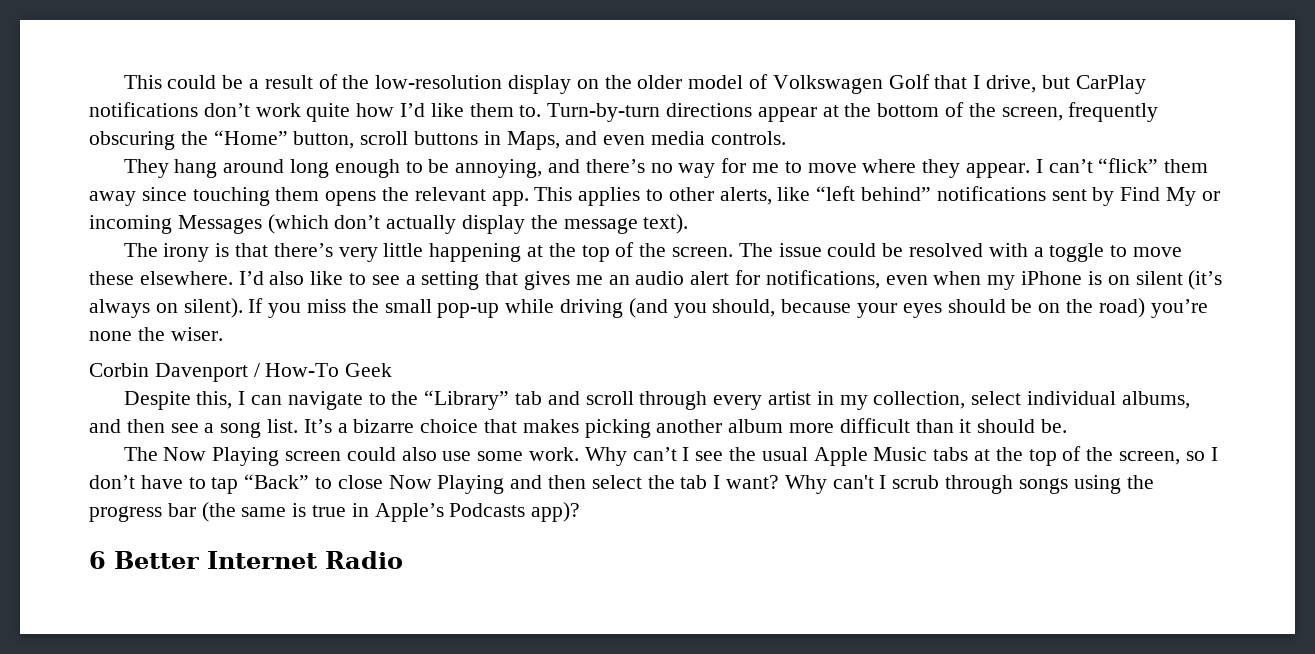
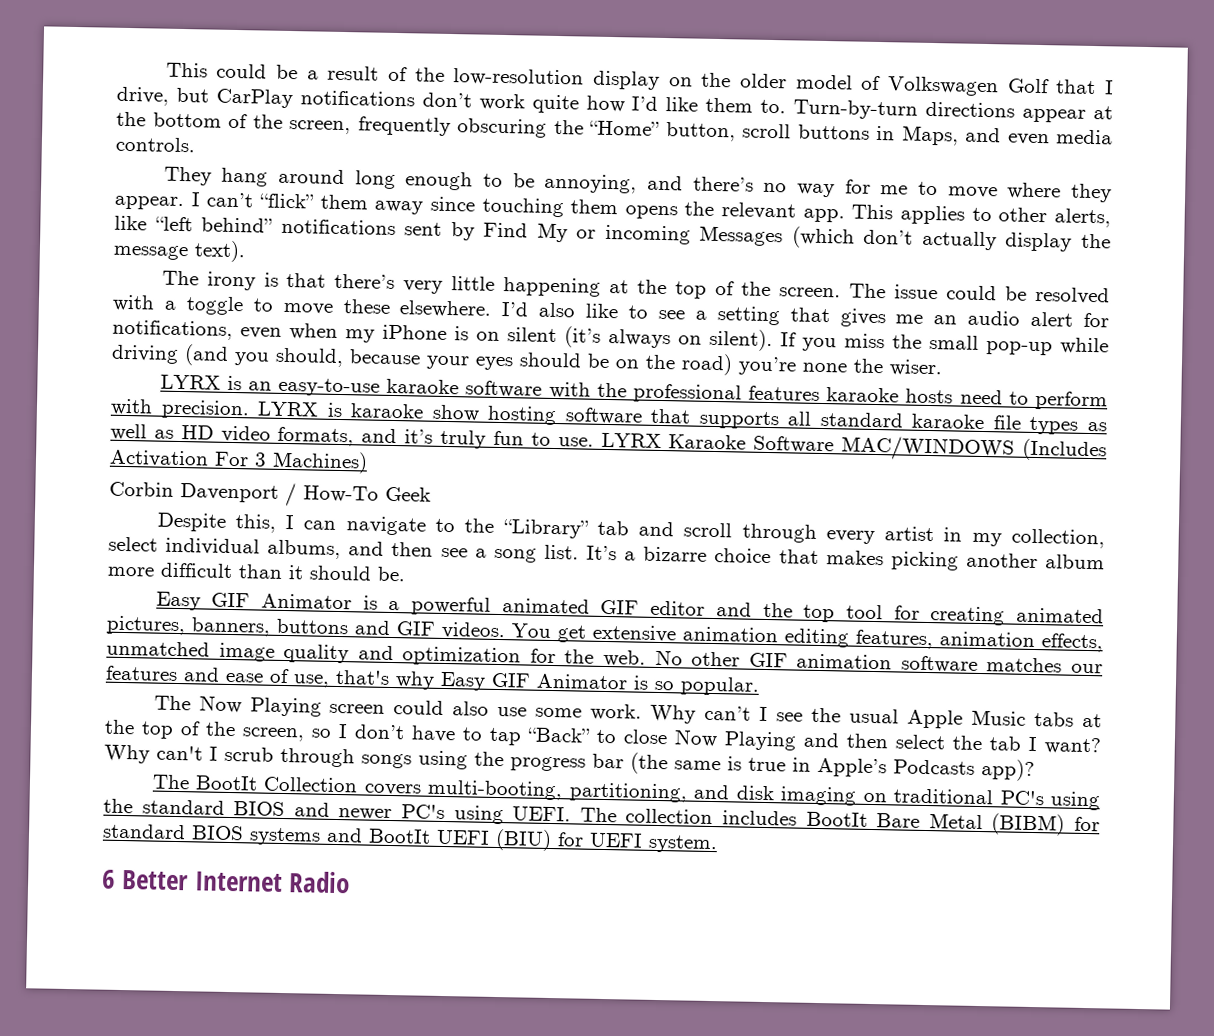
(223, 334) none -> [159,374,1109,411] [110,398,1107,435] [110,423,1107,462] [109,449,368,474] // LYRX is an easy-to-use karaoke software with the professional features karaoke hosts need to perform with precision. LYRX is karaoke show hosting software that supports all standard karaoke file types as well as HD video formats, and it’s truly fun to use. LYRX Karaoke Software MAC/WINDOWS (Includes Activation For 3 Machines)
(1068, 426) none -> [155,591,1105,626] [106,615,1103,653] [106,640,1103,674] [105,665,760,696] // Easy GIF Animator is a powerful animated GIF editor and the top tool for creating animated pictures, banners, buttons and GIF videos. You get extensive animation editing features, animation effects, unmatched image quality and optimization for the web. No other GIF animation software matches our features and ease of use, that's why Easy GIF Animator is so popular.
(581, 512) none -> [151,774,1100,811] [103,798,1101,836] [102,823,718,854] // The BootIt Collection covers multi-booting, partitioning, and disk imaging on traditional PC's using the standard BIOS and newer PC's using UEFI. The collection includes BootIt Bare Metal (BIBM) for standard BIOS systems and BootIt UEFI (BIU) for UEFI system.

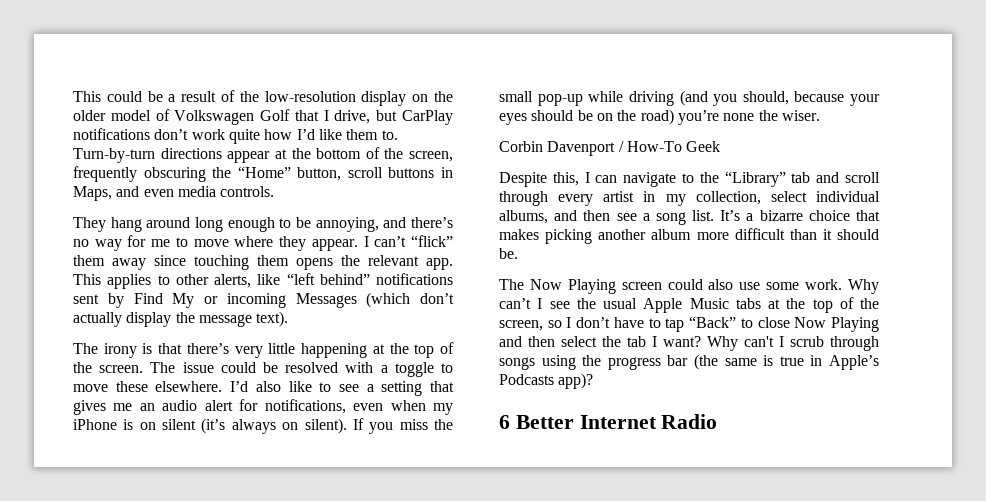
[159,374,1109,411] [110,398,1107,435] [110,423,1107,462] [109,449,368,474] // LYRX is an easy-to-use karaoke software with the professional features karaoke hosts need to perform with precision. LYRX is karaoke show hosting software that supports all standard karaoke file types as well as HD video formats, and it’s truly fun to use. LYRX Karaoke Software MAC/WINDOWS (Includes Activation For 3 Machines) -> (820, 115) none
[155,591,1105,626] [106,615,1103,653] [106,640,1103,674] [105,665,760,696] // Easy GIF Animator is a powerful animated GIF editor and the top tool for creating animated pictures, banners, buttons and GIF videos. You get extensive animation editing features, animation effects, unmatched image quality and optimization for the web. No other GIF animation software matches our features and ease of use, that's why Easy GIF Animator is so popular. -> (518, 253) none
[151,774,1100,811] [103,798,1101,836] [102,823,718,854] // The BootIt Collection covers multi-booting, partitioning, and disk imaging on traditional PC's using the standard BIOS and newer PC's using UEFI. The collection includes BootIt Bare Metal (BIBM) for standard BIOS systems and BootIt UEFI (BIU) for UEFI system. -> (594, 381) none

